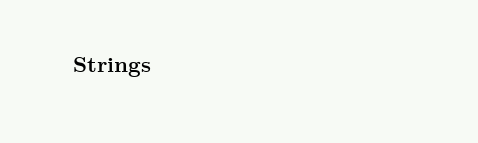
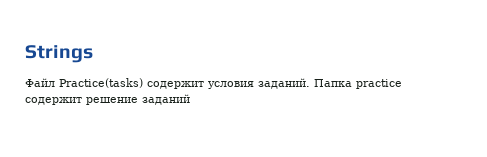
(151, 67) none -> [25,78,402,89] [25,94,190,105] // Файл Practice(tasks) содержит условия заданий. Папка practice содержит решение заданий

